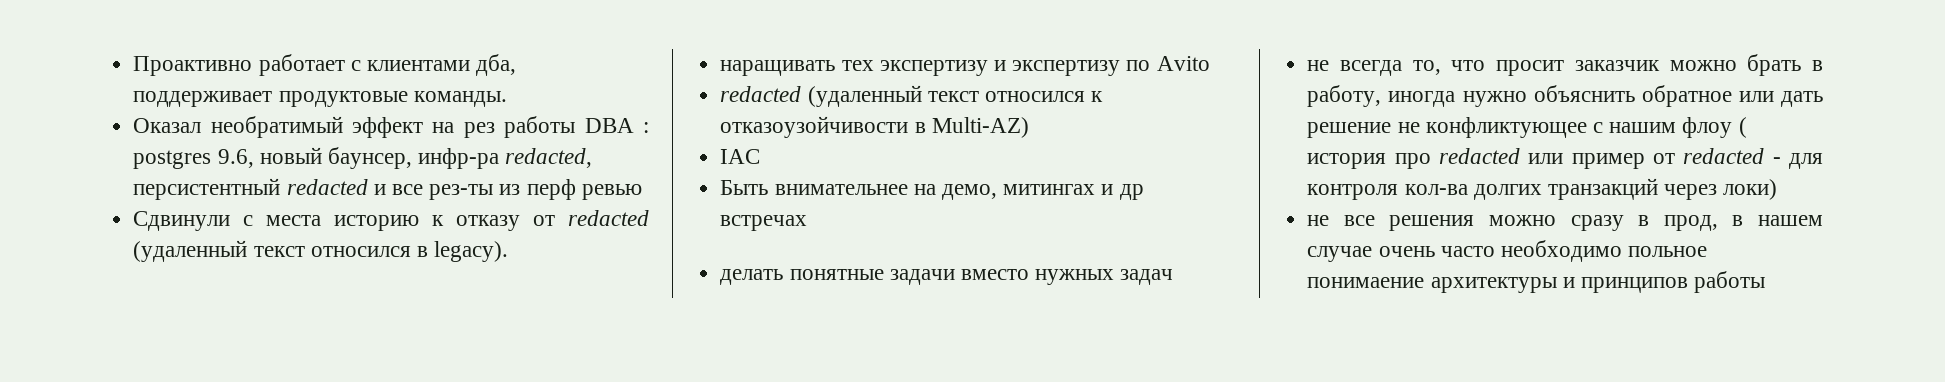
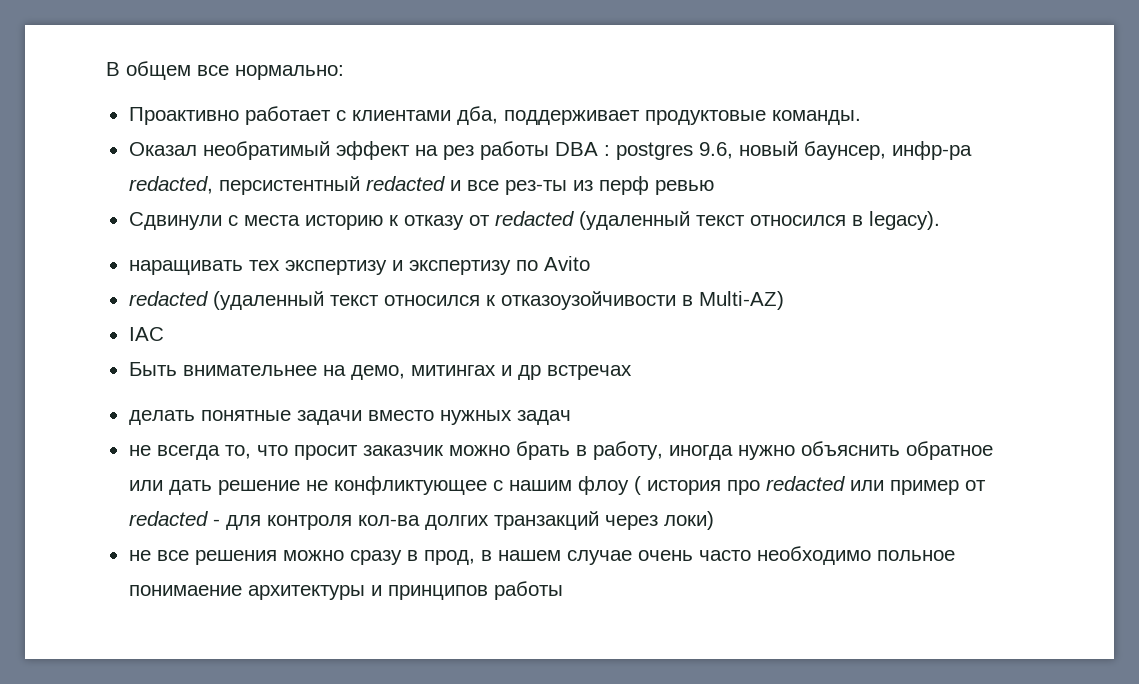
(133, 66) none -> [106,61,344,80] В общем все нормально: //

